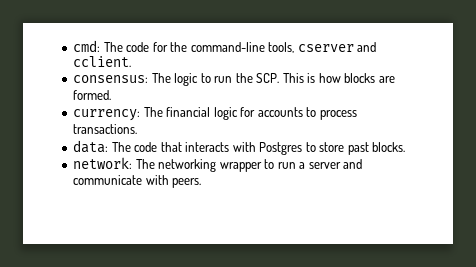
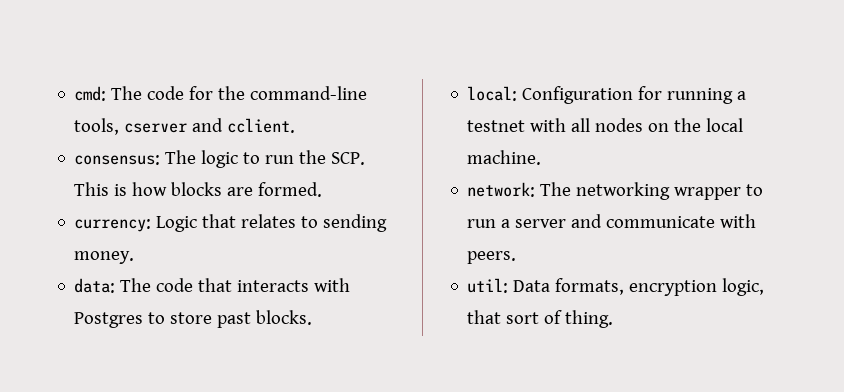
[143,107,357,120] [73,124,138,134] The financial logic for accounts to process transactions. -> [156,214,388,232] [74,251,135,264] Logic that relates to sending money.
(406, 147) none -> [467,86,747,104] [467,118,744,132] [467,150,542,165] // local: Configuration for running a testnet with all nodes on the local machine.
(202, 183) none -> [467,278,765,296] [467,310,614,328] // util: Data formats, encryption logic, that sort of thing.

